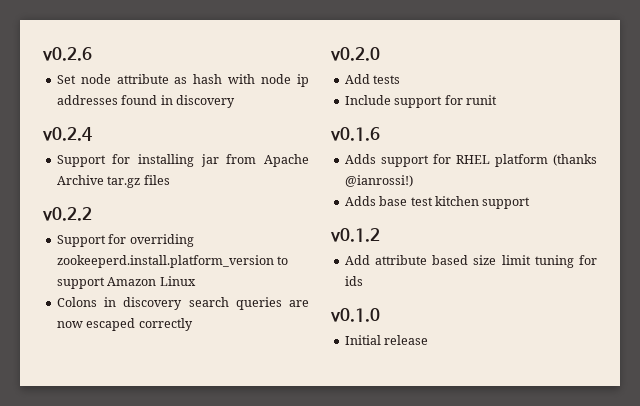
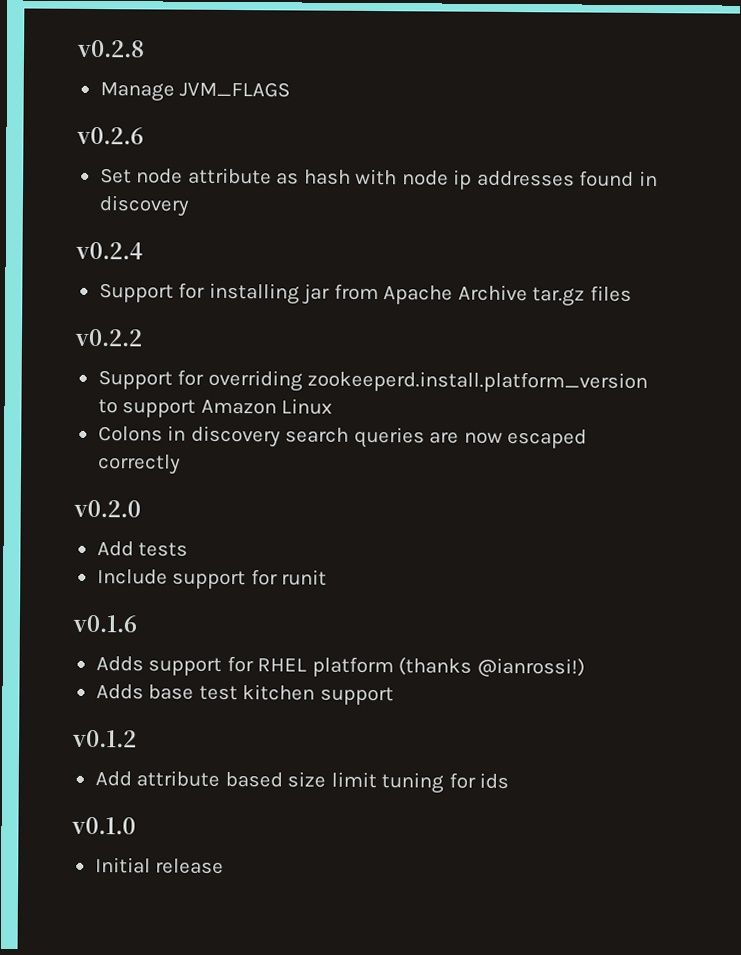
(42, 54) none -> [77,39,145,58] [99,81,291,102] v0.2.8 // Manage JVM_FLAGS //

